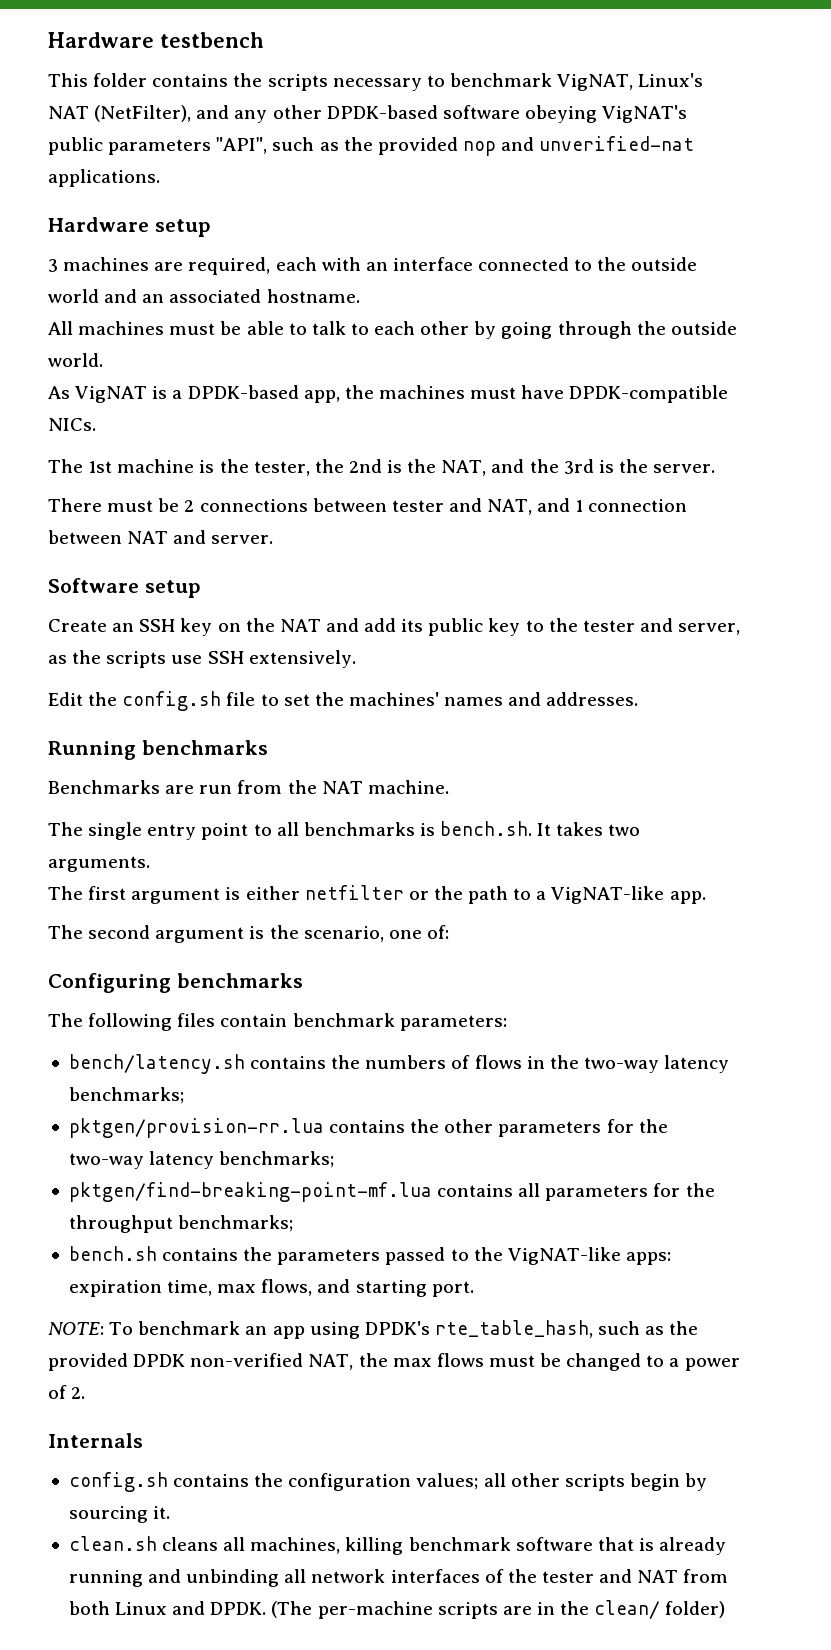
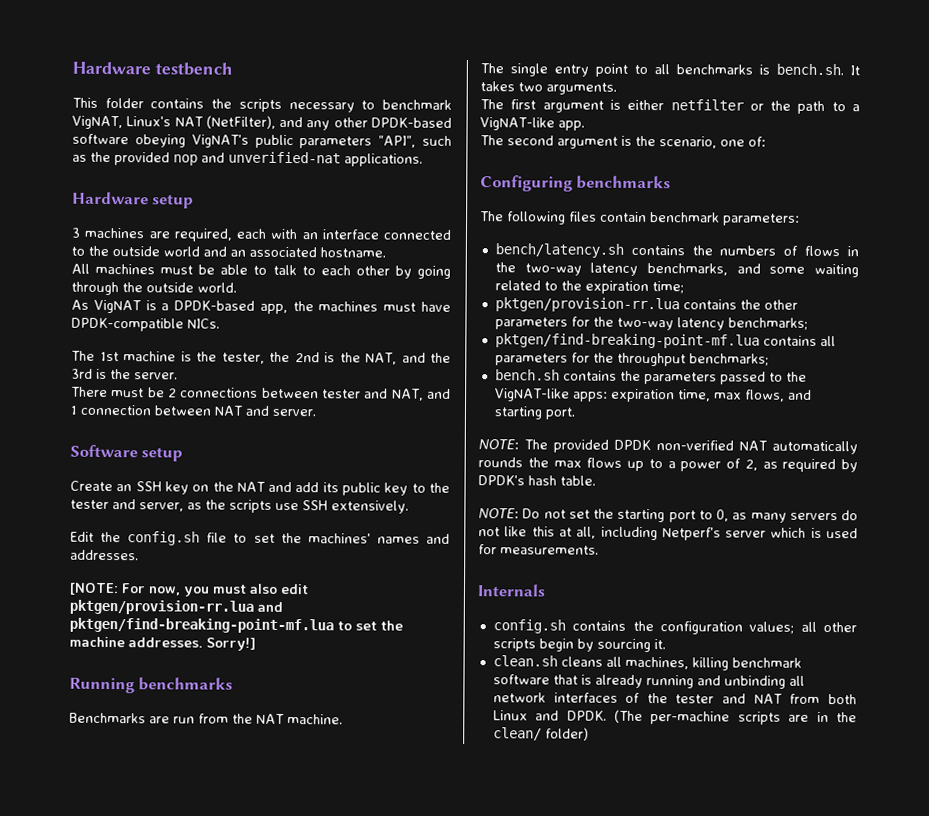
(639, 699) none -> [69,582,309,597] [69,599,283,615] [69,617,403,634] [69,636,256,651] // [NOTE: For now, you must also edit pktgen/provision-rr.lua and pktgen/find-breaking-point-mf.lua to set the machine addresses. Sorry!]
[68,1087,184,1104] benchmarks; -> [646,263,859,278] [494,280,684,295] benchmarks, and some waiting related to the expiration time;
[109,1320,699,1339] [48,1353,740,1371] [48,1385,86,1399] To benchmark an app using DPDK's rte_table_hash, such as the provided DPDK non-verified NAT, the max flows must be changed to a power of 2. -> [524,439,858,455] [478,457,858,473] [478,475,596,486] [478,508,858,523] [478,526,858,541] [478,544,599,555] The provided DPDK non-verified NAT automatically rounds the max flows up to a power of 2, as required by DPDK's hash table. // NOTE: Do not set the starting port to 0, as many servers do not like this at all, including Netperf's server which is used for measurements.

